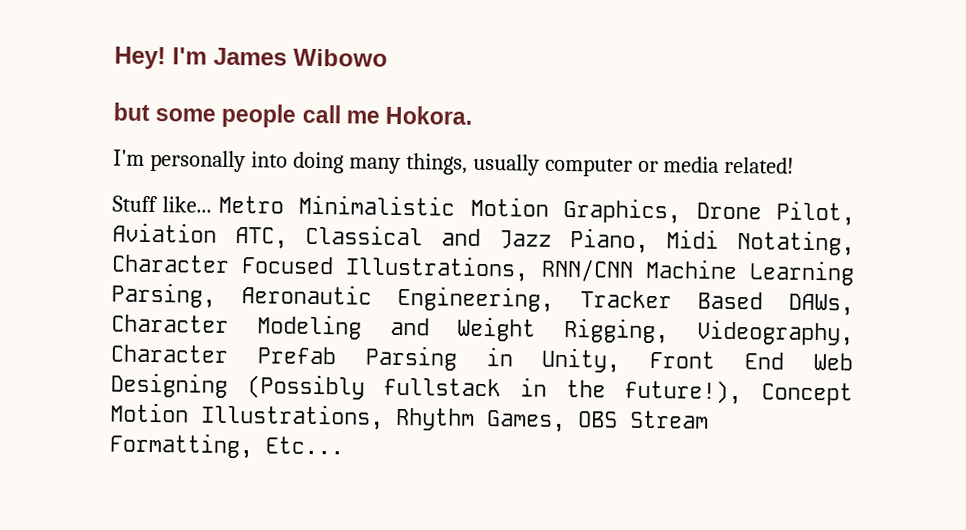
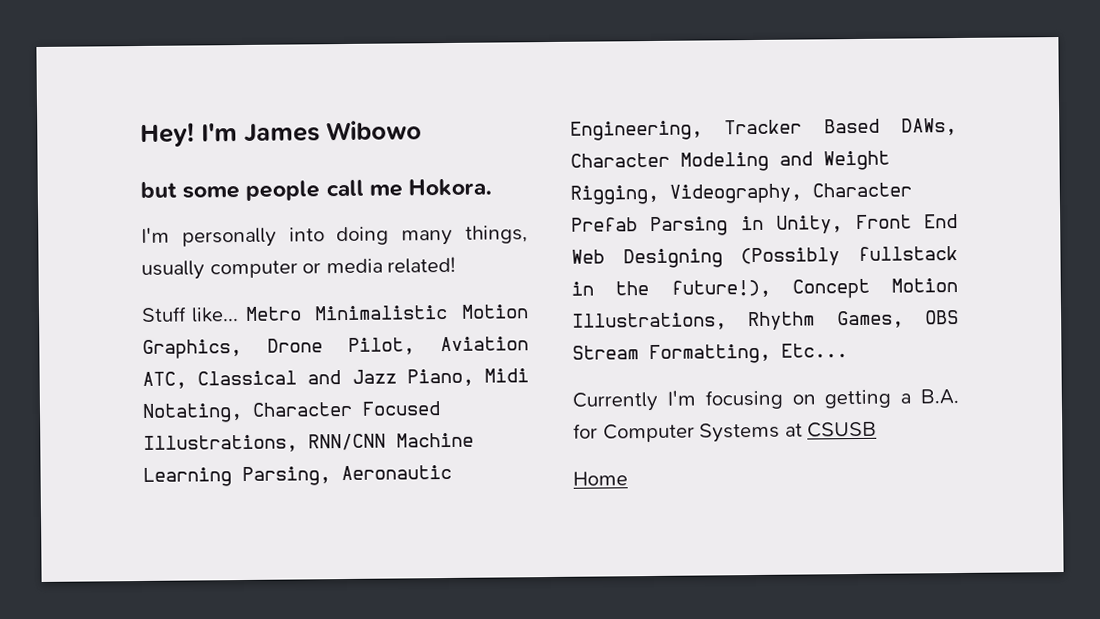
(344, 445) none -> [572,389,959,412] [573,421,878,443] [573,471,628,486] // Currently I'm focusing on getting a B.A. for Computer Systems at CSUSB // Home

